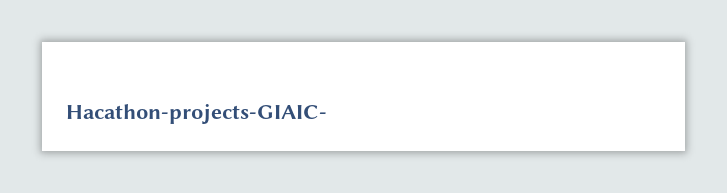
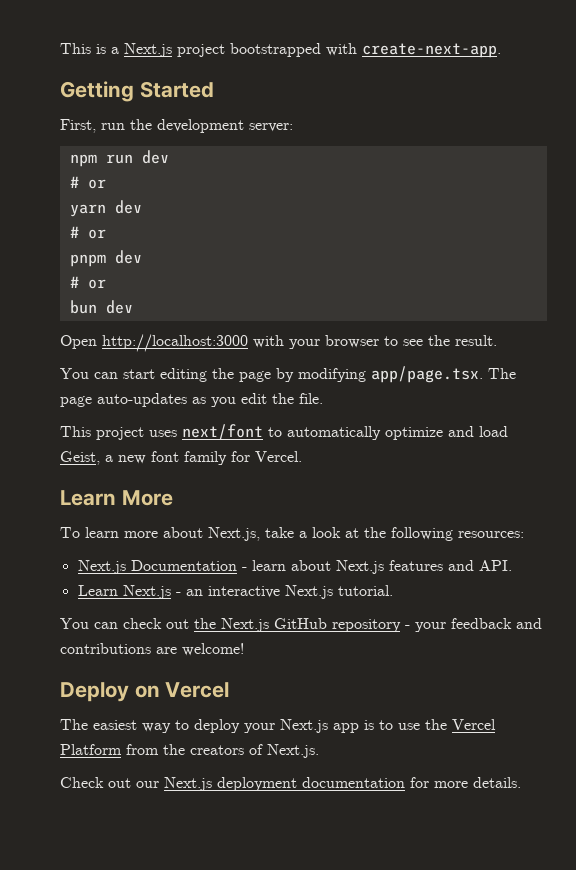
[66,103,327,124] Hacathon-projects-GIAIC- -> [60,43,501,58] [60,81,214,102] [60,119,293,133] [69,150,169,167] [69,176,106,189] [69,200,142,217] [69,226,106,239] [69,250,142,267] [69,276,106,289] [69,300,133,314] [60,334,497,352] [60,366,516,383] [60,393,323,407] [60,424,508,440] [60,451,302,465] [60,490,173,506] [60,527,524,541] [77,560,512,574] [77,585,393,599] [60,618,542,632] [60,643,244,656] [60,682,230,702] [60,719,496,733] [60,744,319,758] [60,777,521,791] This is a Next.js project bootstrapped with create-next-app. // Getting Started // First, run the development server: // npm run dev // # or // yarn dev // # or // pnpm dev // # or // bun dev // Open http://localhost:3000 with your browser to see the result. // You can start editing the page by modifying app/page.tsx. The page auto-updates as you edit the file. // This project uses next/font to automatically optimize and load Geist, a new font family for Vercel. // Learn More // To learn more about Next.js, take a look at the following resources: // Next.js Documentation - learn about Next.js features and API. // Learn Next.js - an interactive Next.js tutorial. // You can check out the Next.js GitHub repository - your feedback and contributions are welcome! // Deploy on Vercel // The easiest way to deploy your Next.js app is to use the Vercel Platform from the creators of Next.js. // Check out our Next.js deployment documentation for more details.

